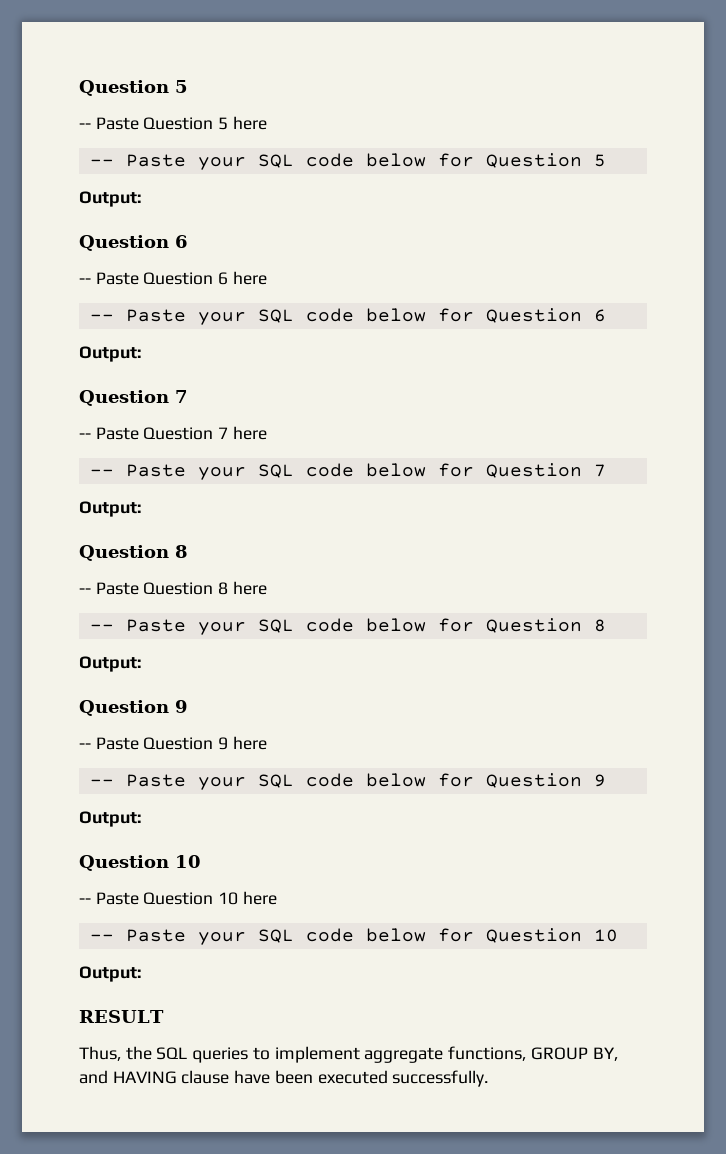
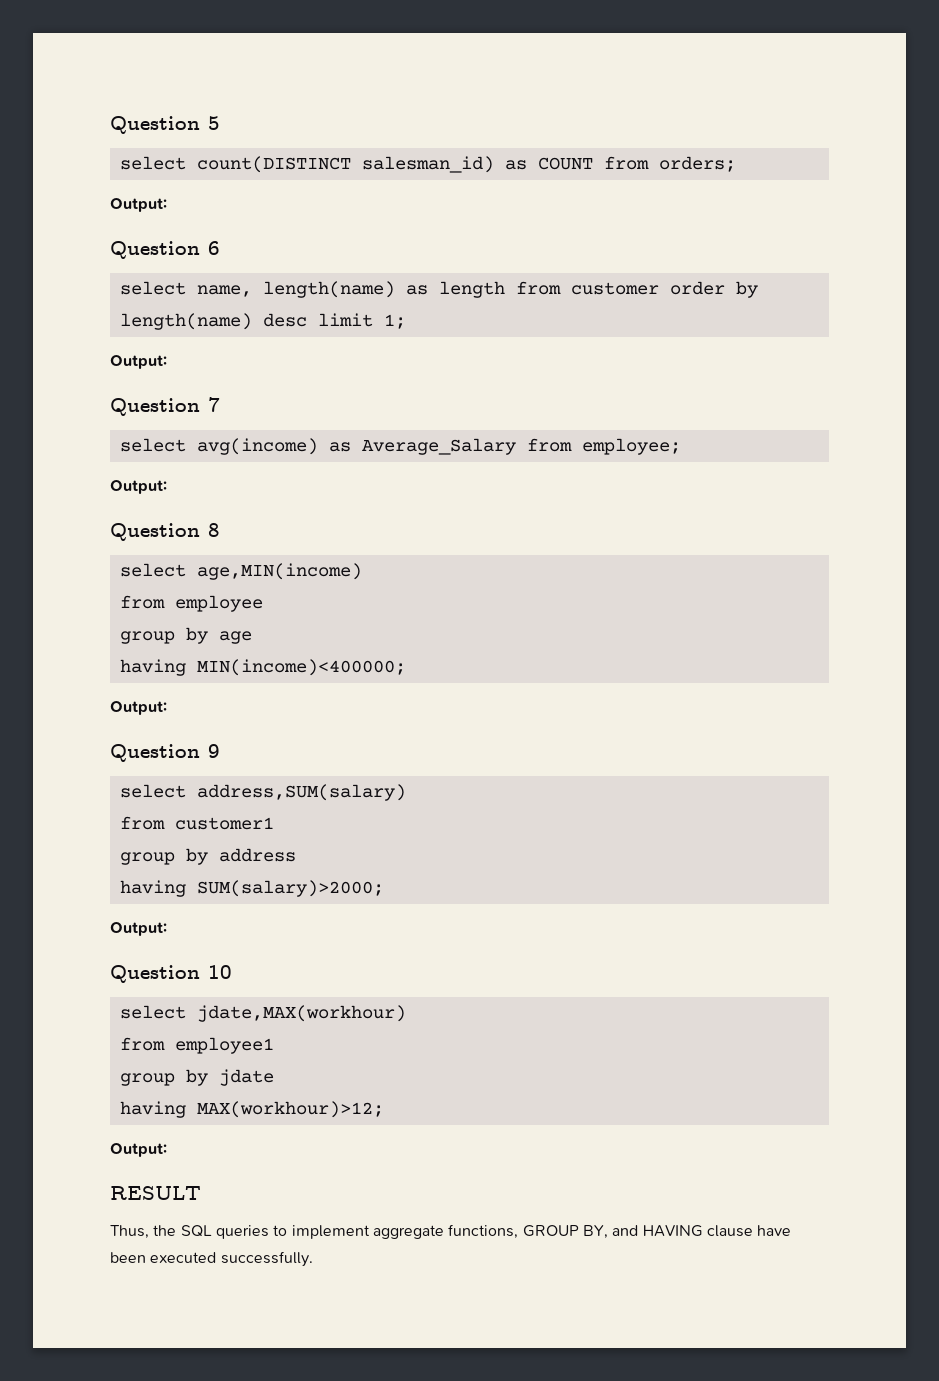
[79,80,188,96] [79,116,267,130] [89,153,606,170] [79,191,141,207] [79,235,188,251] [79,271,267,285] [89,308,606,325] [79,346,141,362] [79,390,188,406] [79,426,267,440] [89,463,606,480] [79,501,141,517] [79,545,188,561] [79,581,267,595] [89,618,606,635] [79,656,141,672] [79,700,188,716] [79,736,267,750] [89,773,606,790] [79,811,141,827] [79,855,201,871] [79,891,277,905] [89,928,618,945] Question 5 // -- Paste Question 5 here // -- Paste your SQL code below for Question 5 // Output: // Question 6 // -- Paste Question 6 here // -- Paste your SQL code below for Question 6 // Output: // Question 7 // -- Paste Question 7 here // -- Paste your SQL code below for Question 7 // Output: // Question 8 // -- Paste Question 8 here // -- Paste your SQL code below for Question 8 // Output: // Question 9 // -- Paste Question 9 here // -- Paste your SQL code below for Question 9 // Output: // Question 10 // -- Paste Question 10 here // -- Paste your SQL code below for Question 10 -> [110,116,220,134] [119,156,736,173] [110,198,167,212] [110,241,220,259] [119,281,758,298] [119,313,406,330] [110,355,167,369] [110,397,220,416] [119,438,681,455] [110,480,167,494] [110,523,220,541] [119,563,362,580] [119,595,263,612] [119,627,252,644] [119,659,406,676] [110,701,167,715] [110,744,220,762] [119,784,406,801] [119,816,274,830] [119,848,296,865] [119,880,384,897] [110,922,167,936] [110,965,232,983] [119,1005,406,1022] [119,1037,274,1054] [119,1069,274,1086] [119,1101,384,1118] Question 5 // select count(DISTINCT salesman_id) as COUNT from orders; // Output: // Question 6 // select name, length(name) as length from customer order by length(name) desc limit 1; // Output: // Question 7 // select avg(income) as Average_Salary from employee; // Output: // Question 8 // select age,MIN(income) // from employee // group by age // having MIN(income)<400000; // Output: // Question 9 // select address,SUM(salary) // from customer1 // group by address // having SUM(salary)>2000; // Output: // Question 10 // select jdate,MAX(workhour) // from employee1 // group by jdate // having MAX(workhour)>12;

